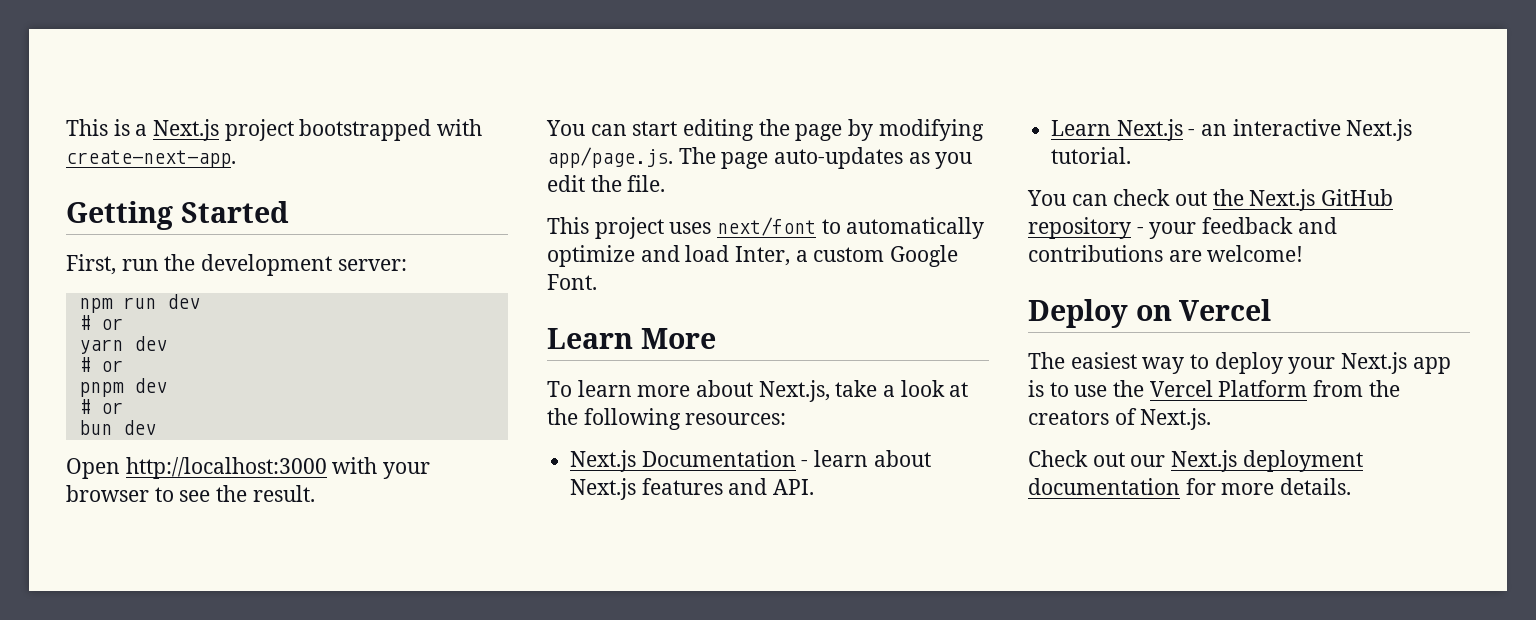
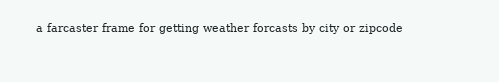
[66,119,483,141] [66,150,236,168] [66,201,289,230] [66,254,407,276] [78,294,200,313] [78,315,123,330] [78,336,167,354] [78,357,123,372] [78,378,167,397] [78,399,123,414] [78,420,156,435] [66,457,431,479] [66,485,315,502] [546,119,984,141] [547,147,973,169] [547,175,666,192] [547,217,985,239] [547,245,959,267] [547,274,597,290] [547,328,716,349] [547,380,969,402] [547,408,787,430] [570,450,931,472] [570,478,815,500] [1051,119,1413,141] [1051,147,1132,164] [1027,189,1394,211] [1028,217,1337,239] [1028,245,1304,262] [1028,299,1272,328] [1028,352,1451,374] [1028,380,1400,397] [1028,408,1212,430] [1028,450,1363,472] [1028,478,1352,495] This is a Next.js project bootstrapped with create-next-app. // Getting Started // First, run the development server: // npm run dev // # or // yarn dev // # or // pnpm dev // # or // bun dev // Open http://localhost:3000 with your browser to see the result. // You can start editing the page by modifying app/page.js. The page auto-updates as you edit the file. // This project uses next/font to automatically optimize and load Inter, a custom Google Font. // Learn More // To learn more about Next.js, take a look at the following resources: // Next.js Documentation - learn about Next.js features and API. // Learn Next.js - an interactive Next.js tutorial. // You can check out the Next.js GitHub repository - your feedback and contributions are welcome! // Deploy on Vercel // The easiest way to deploy your Next.js app is to use the Vercel Platform from the creators of Next.js. // Check out our Next.js deployment documentation for more details. -> [36,23,403,34] a farcaster frame for getting weather forcasts by city or zipcode

